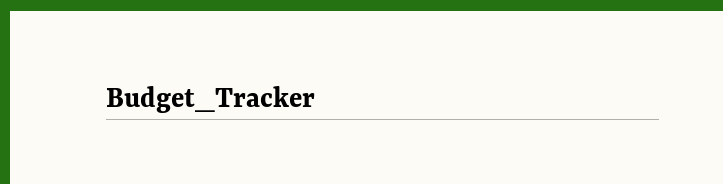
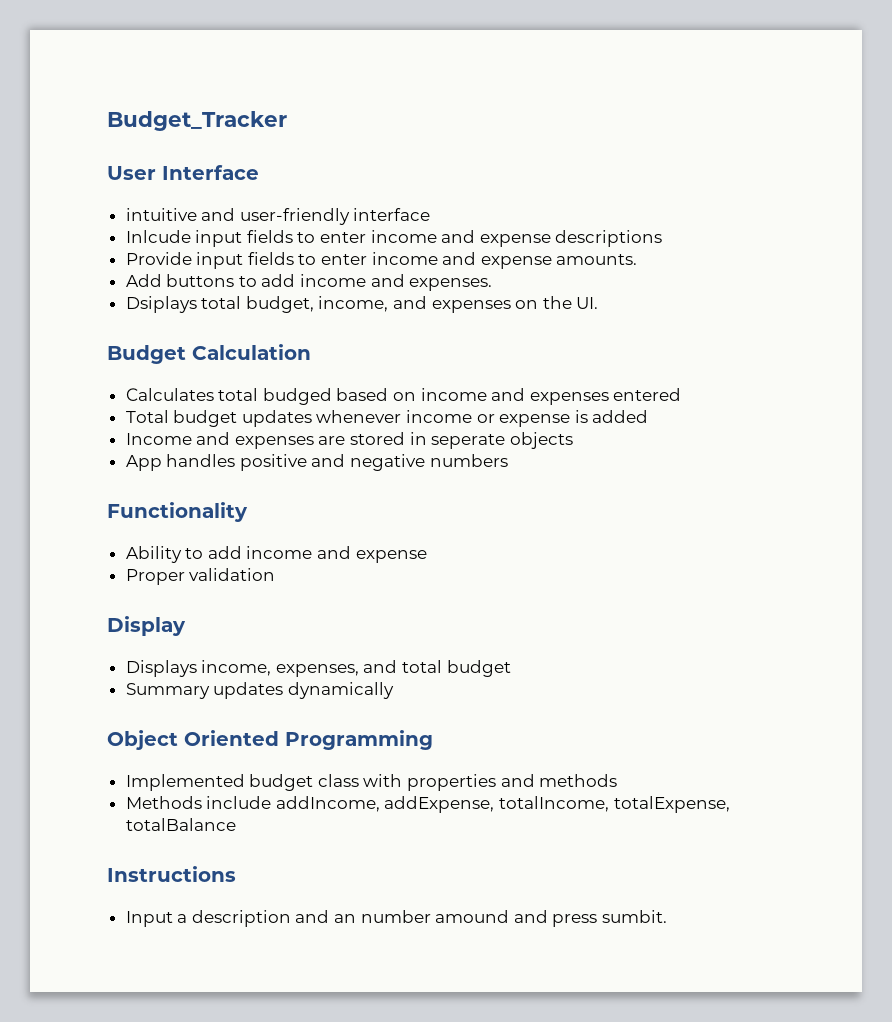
(315, 99) none -> [107,165,259,180] [125,208,431,225] [125,230,663,247] [125,252,638,269] [125,274,493,291] [125,296,599,313] [107,344,311,364] [125,388,682,405] [125,410,649,427] [125,432,573,449] [125,454,508,471] [107,502,248,522] [125,546,427,563] [125,568,276,585] [107,616,186,636] [125,660,511,677] [125,682,394,699] [107,730,433,750] [125,774,618,791] [125,796,730,813] [125,818,236,831] [107,866,236,882] [125,910,668,927] // User Interface // intuitive and user-friendly interface // Inlcude input fields to enter income and expense descriptions // Provide input fields to enter income and expense amounts. // Add buttons to add income and expenses. // Dsiplays total budget, income, and expenses on the UI. // Budget Calculation // Calculates total budged based on income and expenses entered // Total budget updates whenever income or expense is added // Income and expenses are stored in seperate objects // App handles positive and negative numbers // Functionality // Ability to add income and expense // Proper validation // Display // Displays income, expenses, and total budget // Summary updates dynamically // Object Oriented Programming // Implemented budget class with properties and methods // Methods include addIncome, addExpense, totalIncome, totalExpense, totalBalance // Instructions // Input a description and an number amound and press sumbit.

